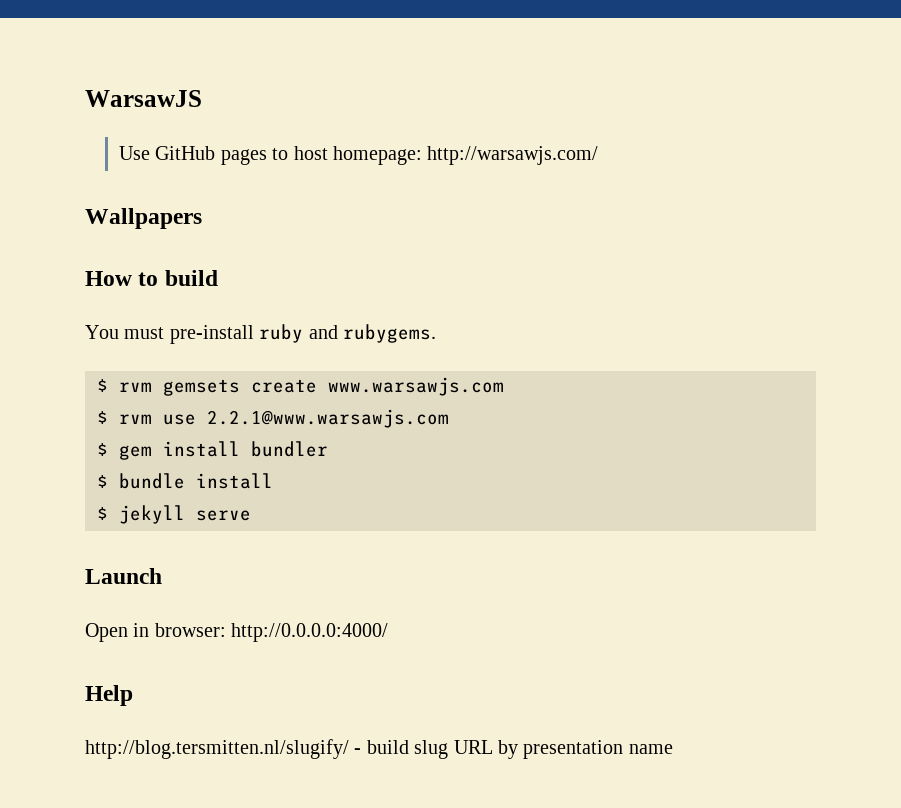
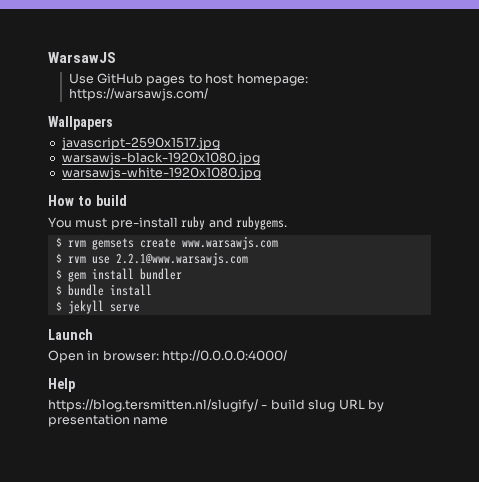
[427,146,599,165] http://warsawjs.com/ -> [68,88,208,101] https://warsawjs.com/
(202, 218) none -> [60,137,220,150] [61,152,260,165] [61,167,261,180] // javascript-2590x1517.jpg // warsawjs-black-1920x1080.jpg // warsawjs-white-1920x1080.jpg
[85,739,349,759] http://blog.tersmitten.nl/slugify/ -> [48,399,258,412] https://blog.tersmitten.nl/slugify/

